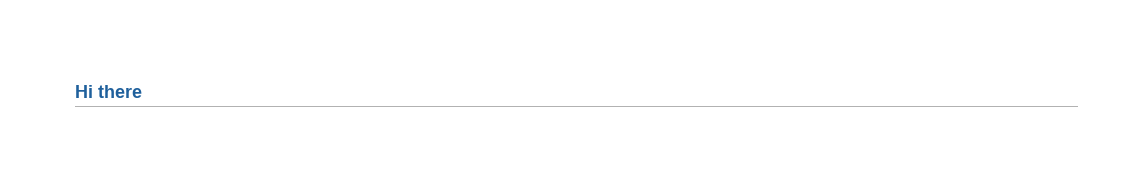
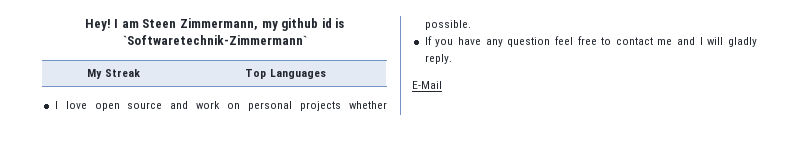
[75,85,142,98] Hi there -> [84,18,345,31] [122,35,307,45] [87,69,140,79] [245,69,326,79] [54,101,388,111] [424,20,471,30] [424,36,757,47] [424,54,452,64] [412,81,442,89] Hey! I am Steen Zimmermann, my github id is `Softwaretechnik-Zimmermann` // My Streak | Top Languages // I love open source and work on personal projects whether possible. // If you have any question feel free to contact me and I will gladly reply. // E-Mail

